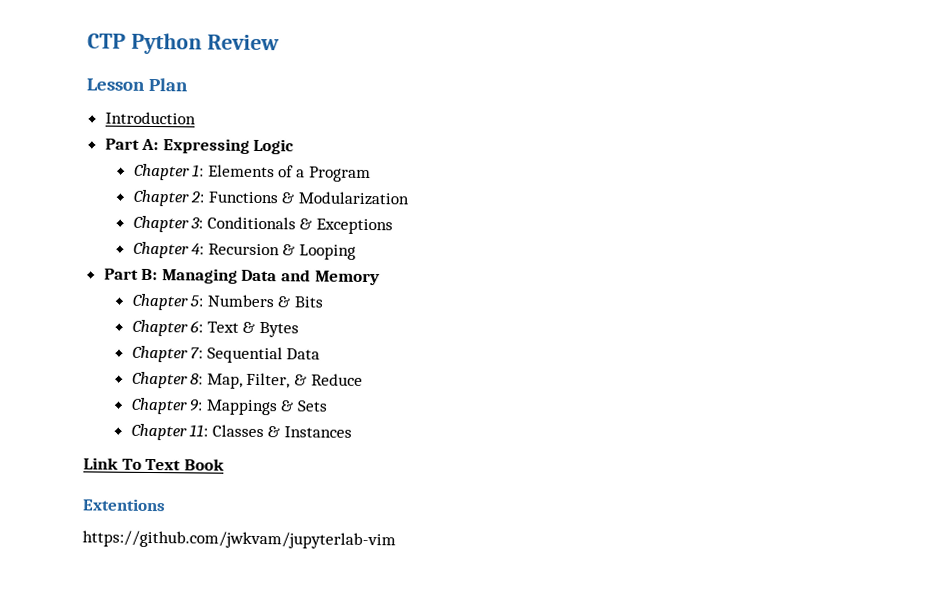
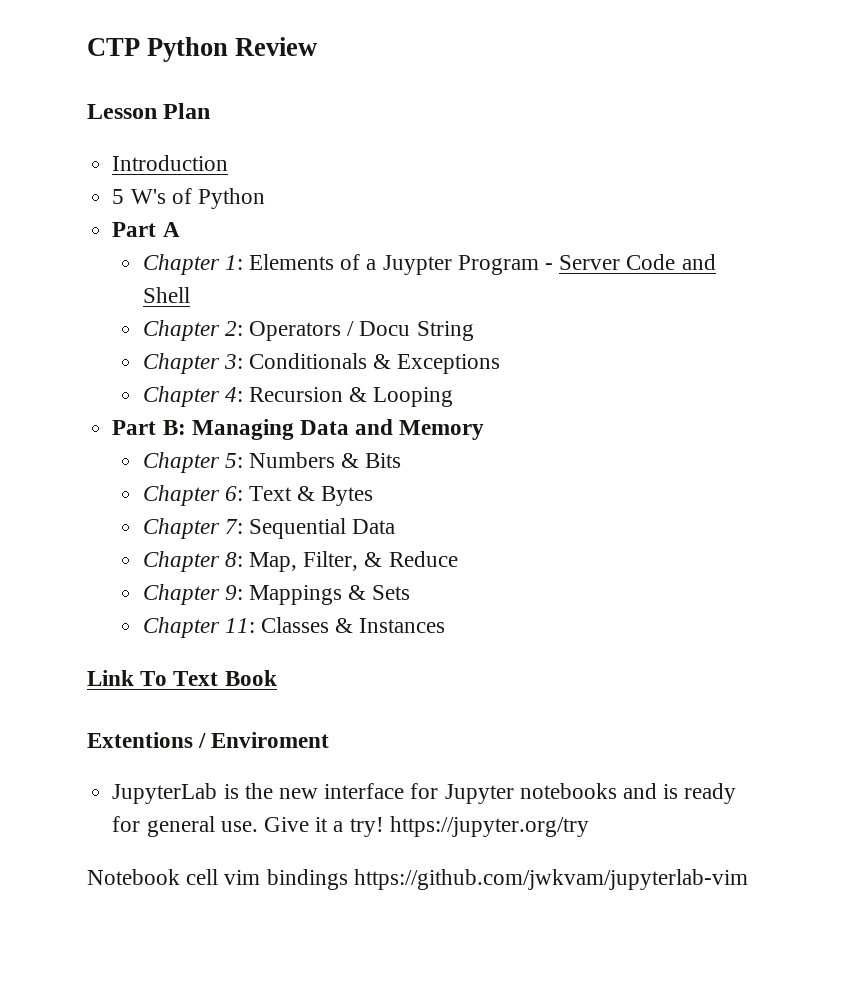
[104,138,295,155] Part A: Expressing Logic -> [112,188,265,209] [112,222,180,237] 5 W's of Python // Part A
(306, 173) none -> [382,255,452,275] Juypter
[132,189,410,207] // Chapter 2: Functions & Modularization -> [544,254,716,270] [142,287,190,303] [142,320,474,341] - Server Code and Shell // Chapter 2: Operators / Docu String
(166, 505) // -> [198,732,330,748] [112,783,737,804] [112,816,589,837] [87,869,348,890] / Enviroment // JupyterLab is the new interface for Jupyter notebooks and is ready for general use. Give it a try! https://jupyter.org/try // Notebook cell vim bindings

